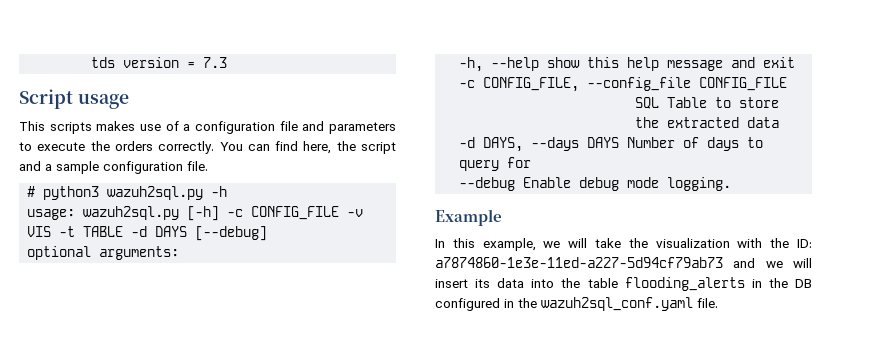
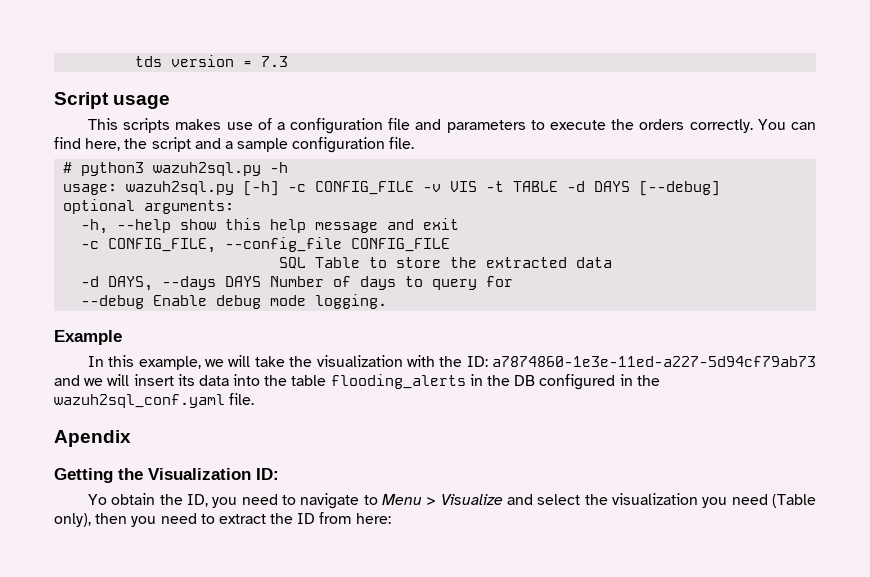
(718, 303) none -> [54,430,131,447] [54,468,279,483] [87,493,817,509] [54,512,391,527] // Apendix // Getting the Visualization ID: // Yo obtain the ID, you need to navigate to Menu > Visualize and select the visualization you need (Table only), then you need to extract the ID from here:

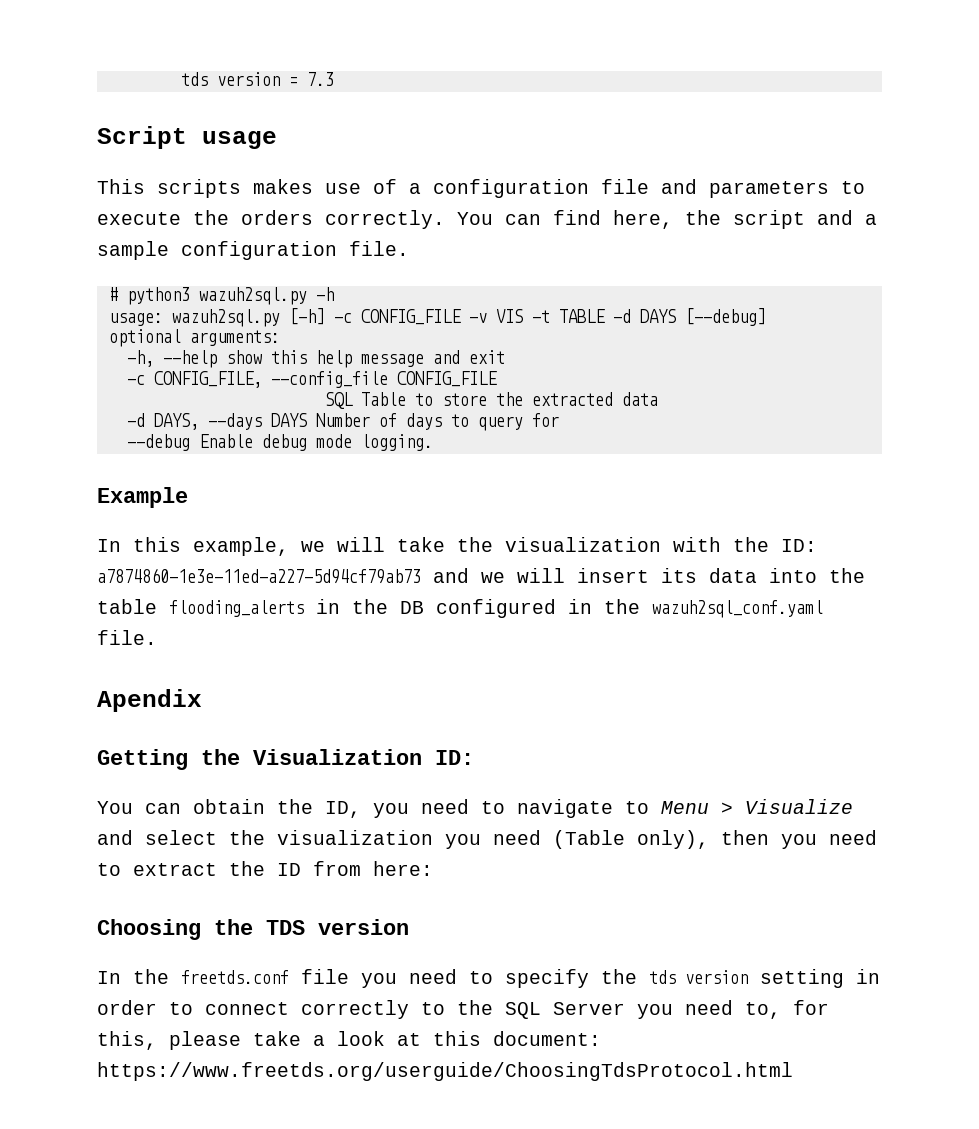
[87,494,107,505] Yo -> [97,801,181,814] You can
(391, 518) none -> [97,919,409,940] [97,969,880,988] [97,1000,829,1019] [97,1031,601,1050] [97,1062,793,1081] // Choosing the TDS version // In the freetds.conf file you need to specify the tds version setting in order to connect correctly to the SQL Server you need to, for this, please take a look at this document: https://www.freetds.org/userguide/ChoosingTdsProtocol.html

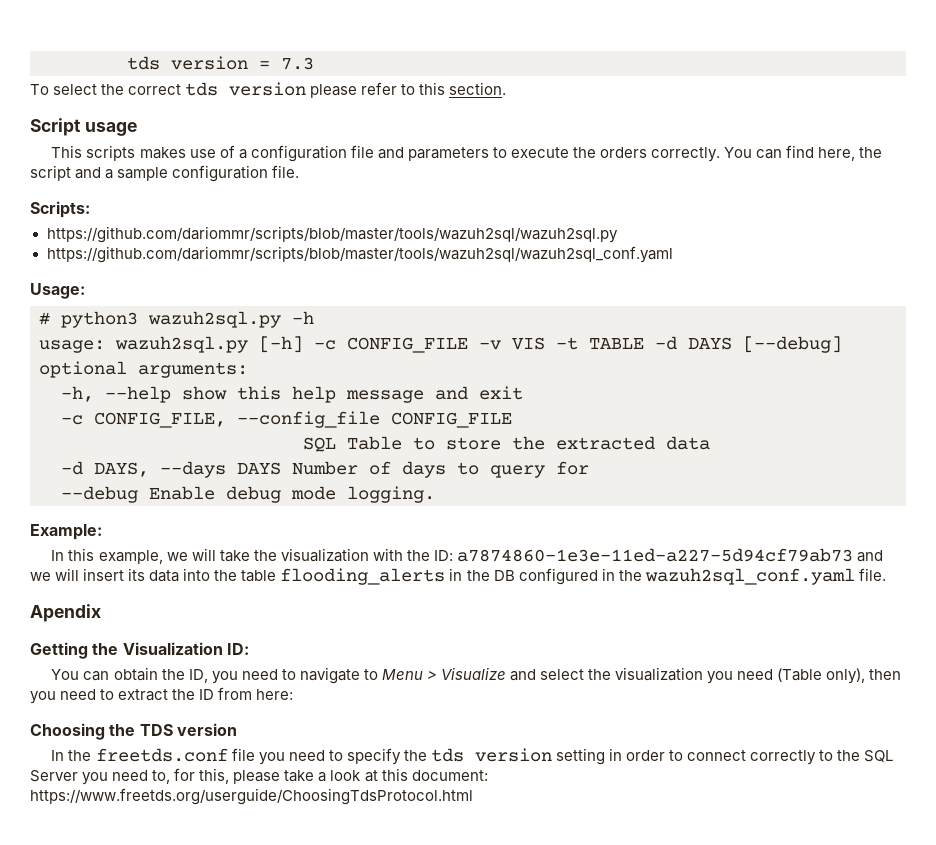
(334, 79) none -> [30,82,507,98] // To select the correct tds version please refer to this section.
(409, 248) none -> [30,201,90,218] [46,226,618,243] [46,246,673,263] [30,283,85,299] // Scripts: // https://github.com/dariommr/scripts/blob/master/tools/wazuh2sql/wazuh2sql.py // https://github.com/dariommr/scripts/blob/master/tools/wazuh2sql/wazuh2sql_conf.yaml // Usage:
[97,487,188,508] Example -> [30,524,102,540] Example:

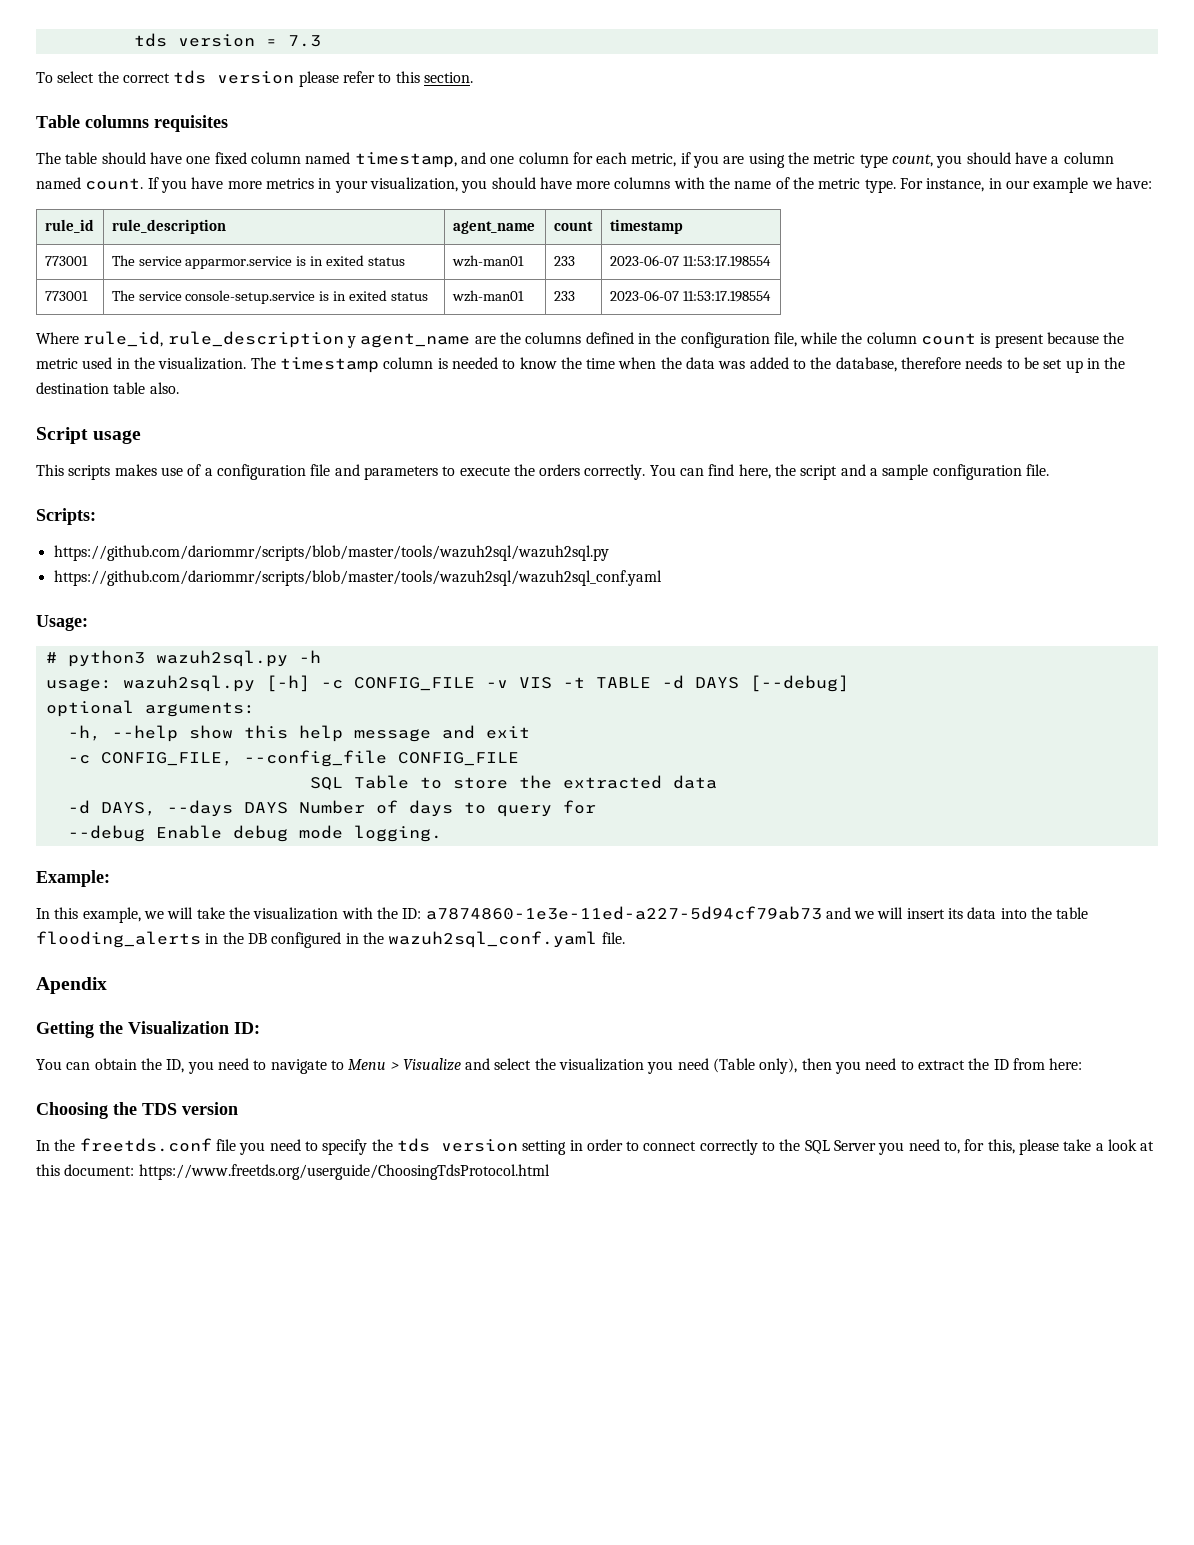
(507, 88) none -> [36,115,228,132] [36,152,1114,168] [36,177,1152,193] [44,219,94,233] [111,219,226,234] [452,221,535,234] [553,221,593,231] [609,219,683,234] [44,256,88,266] [111,255,406,269] [451,255,524,267] [553,256,575,266] [609,255,771,267] [44,291,88,301] [111,290,429,304] [451,290,524,302] [553,291,575,301] [609,290,771,302] [36,331,1125,348] [36,357,1126,373] [36,382,179,394] // Table columns requisites // The table should have one fixed column named timestamp, and one column for each metric, if you are using the metric type count, you should have a column named count. If you have more metrics in your visualization, you should have more columns with the name of the metric type. For instance, in our example we have: // rule_id | rule_description | agent_name | count | timestamp // 773001 | The service apparmor.service is in exited status | wzh-man01 | 233 | 2023-06-07 11:53:17.198554 // 773001 | The service console-setup.service is in exited status | wzh-man01 | 233 | 2023-06-07 11:53:17.198554 // Where rule_id, rule_description y agent_name are the columns defined in the configuration file, while the column count is present because the metric used in the visualization. The timestamp column is needed to know the time when the data was added to the database, therefore needs to be set up in the destination table also.

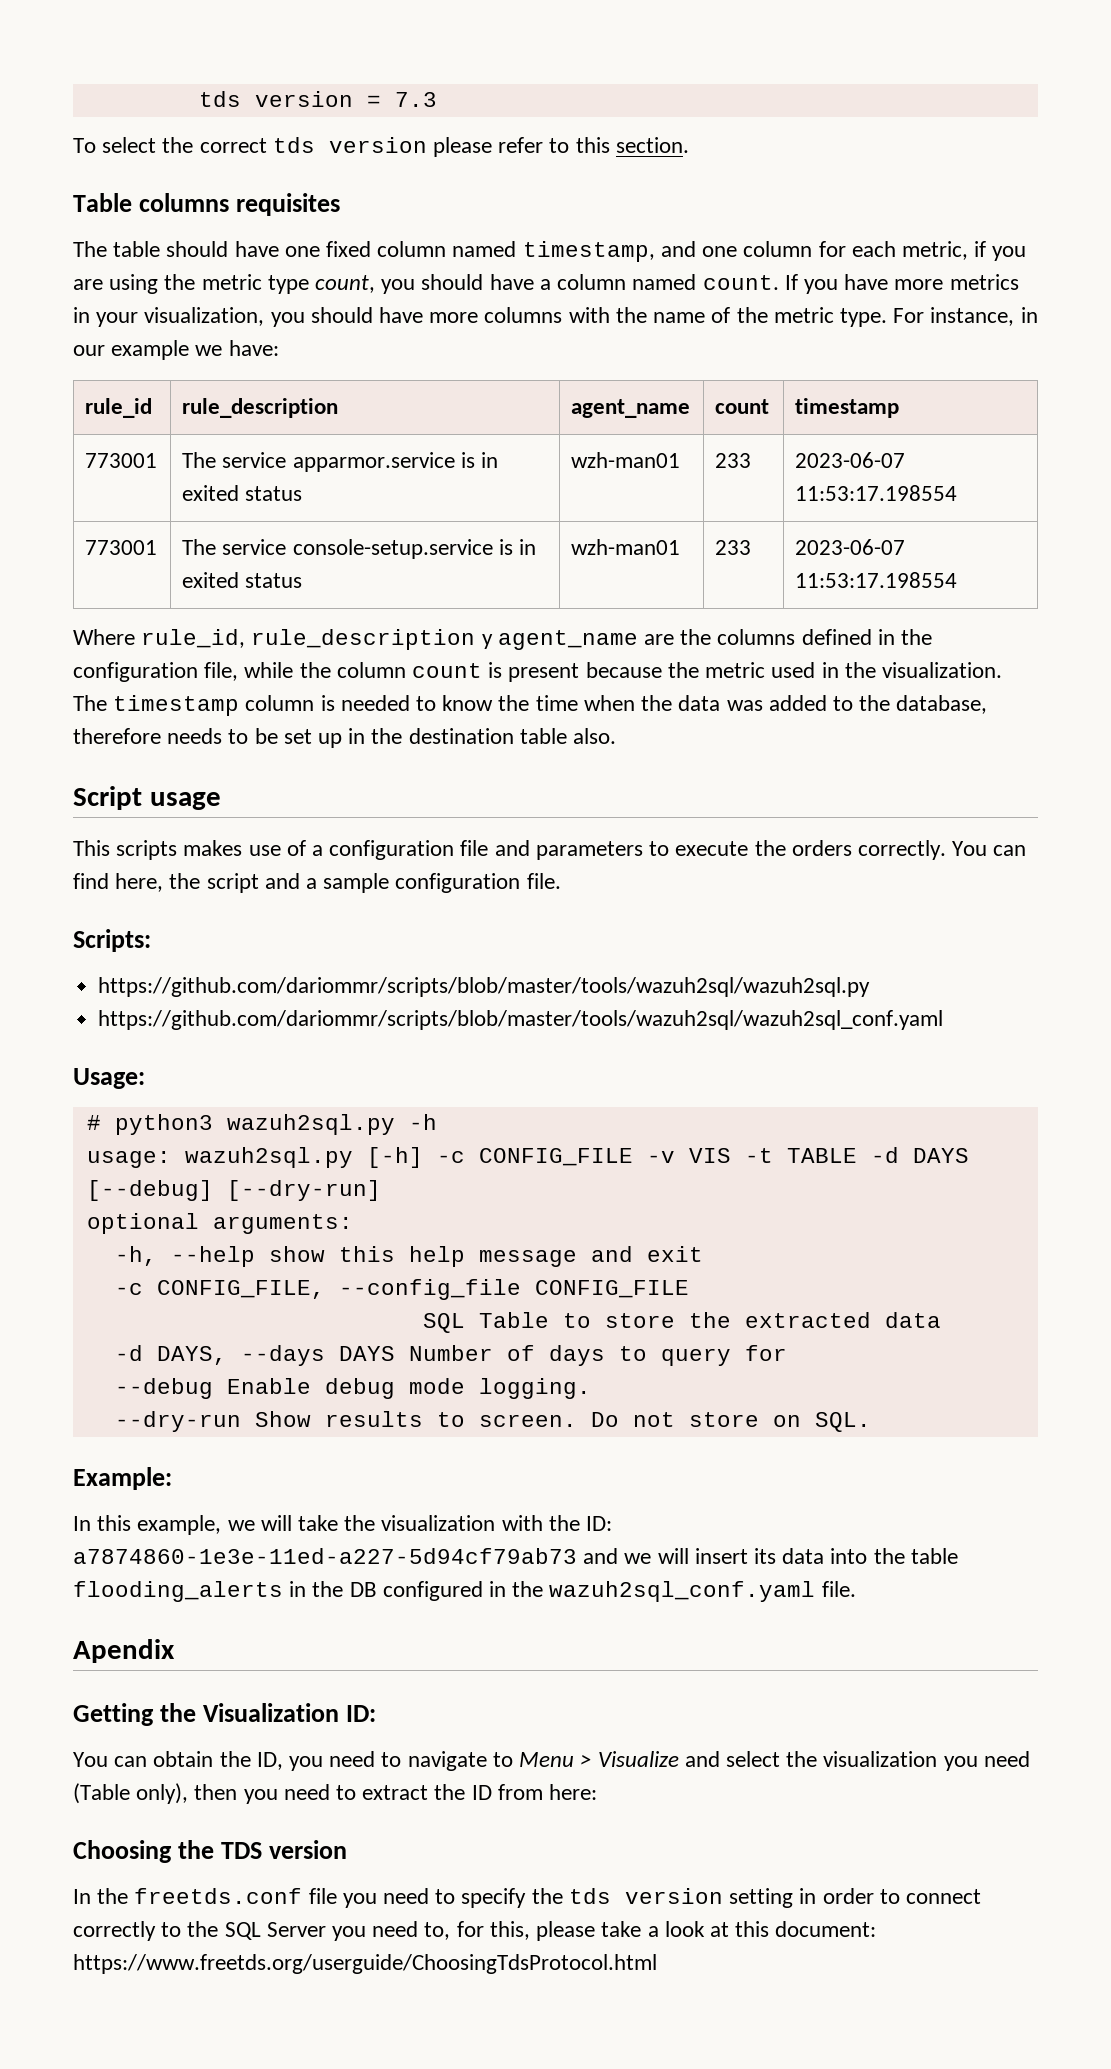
(849, 683) none -> [226,1180,381,1201] [--dry-run]
(442, 833) none -> [114,1411,871,1432] // --dry-run Show results to screen. Do not store on SQL.

